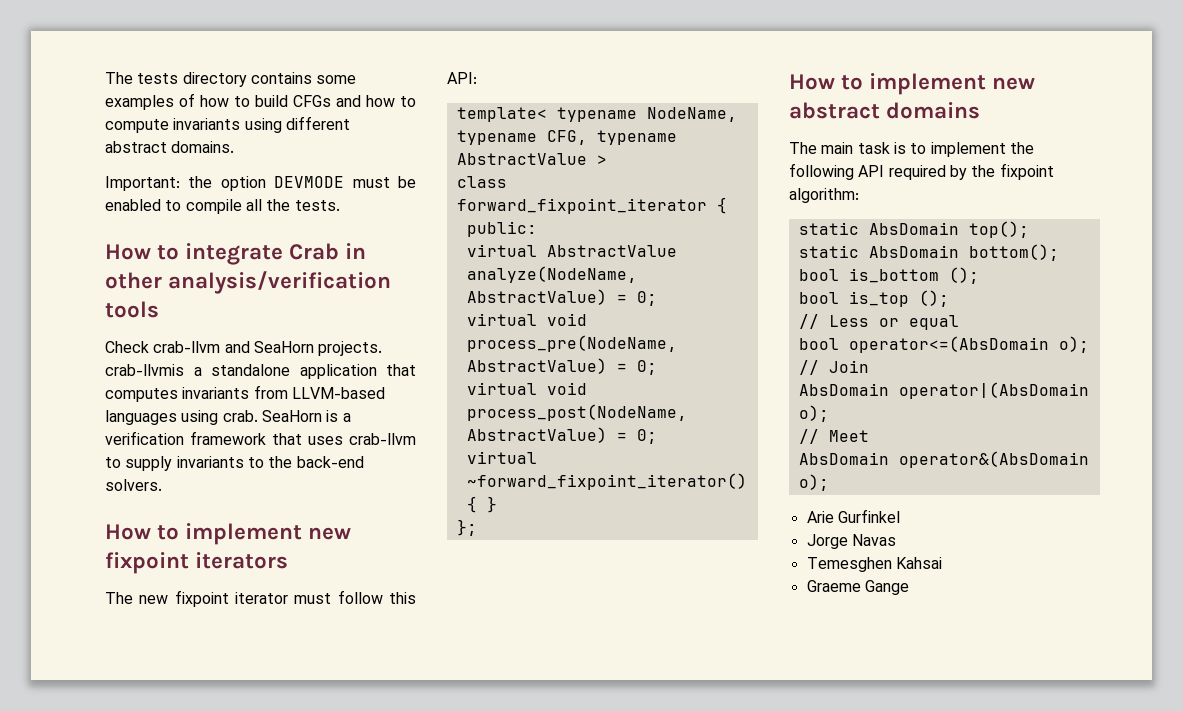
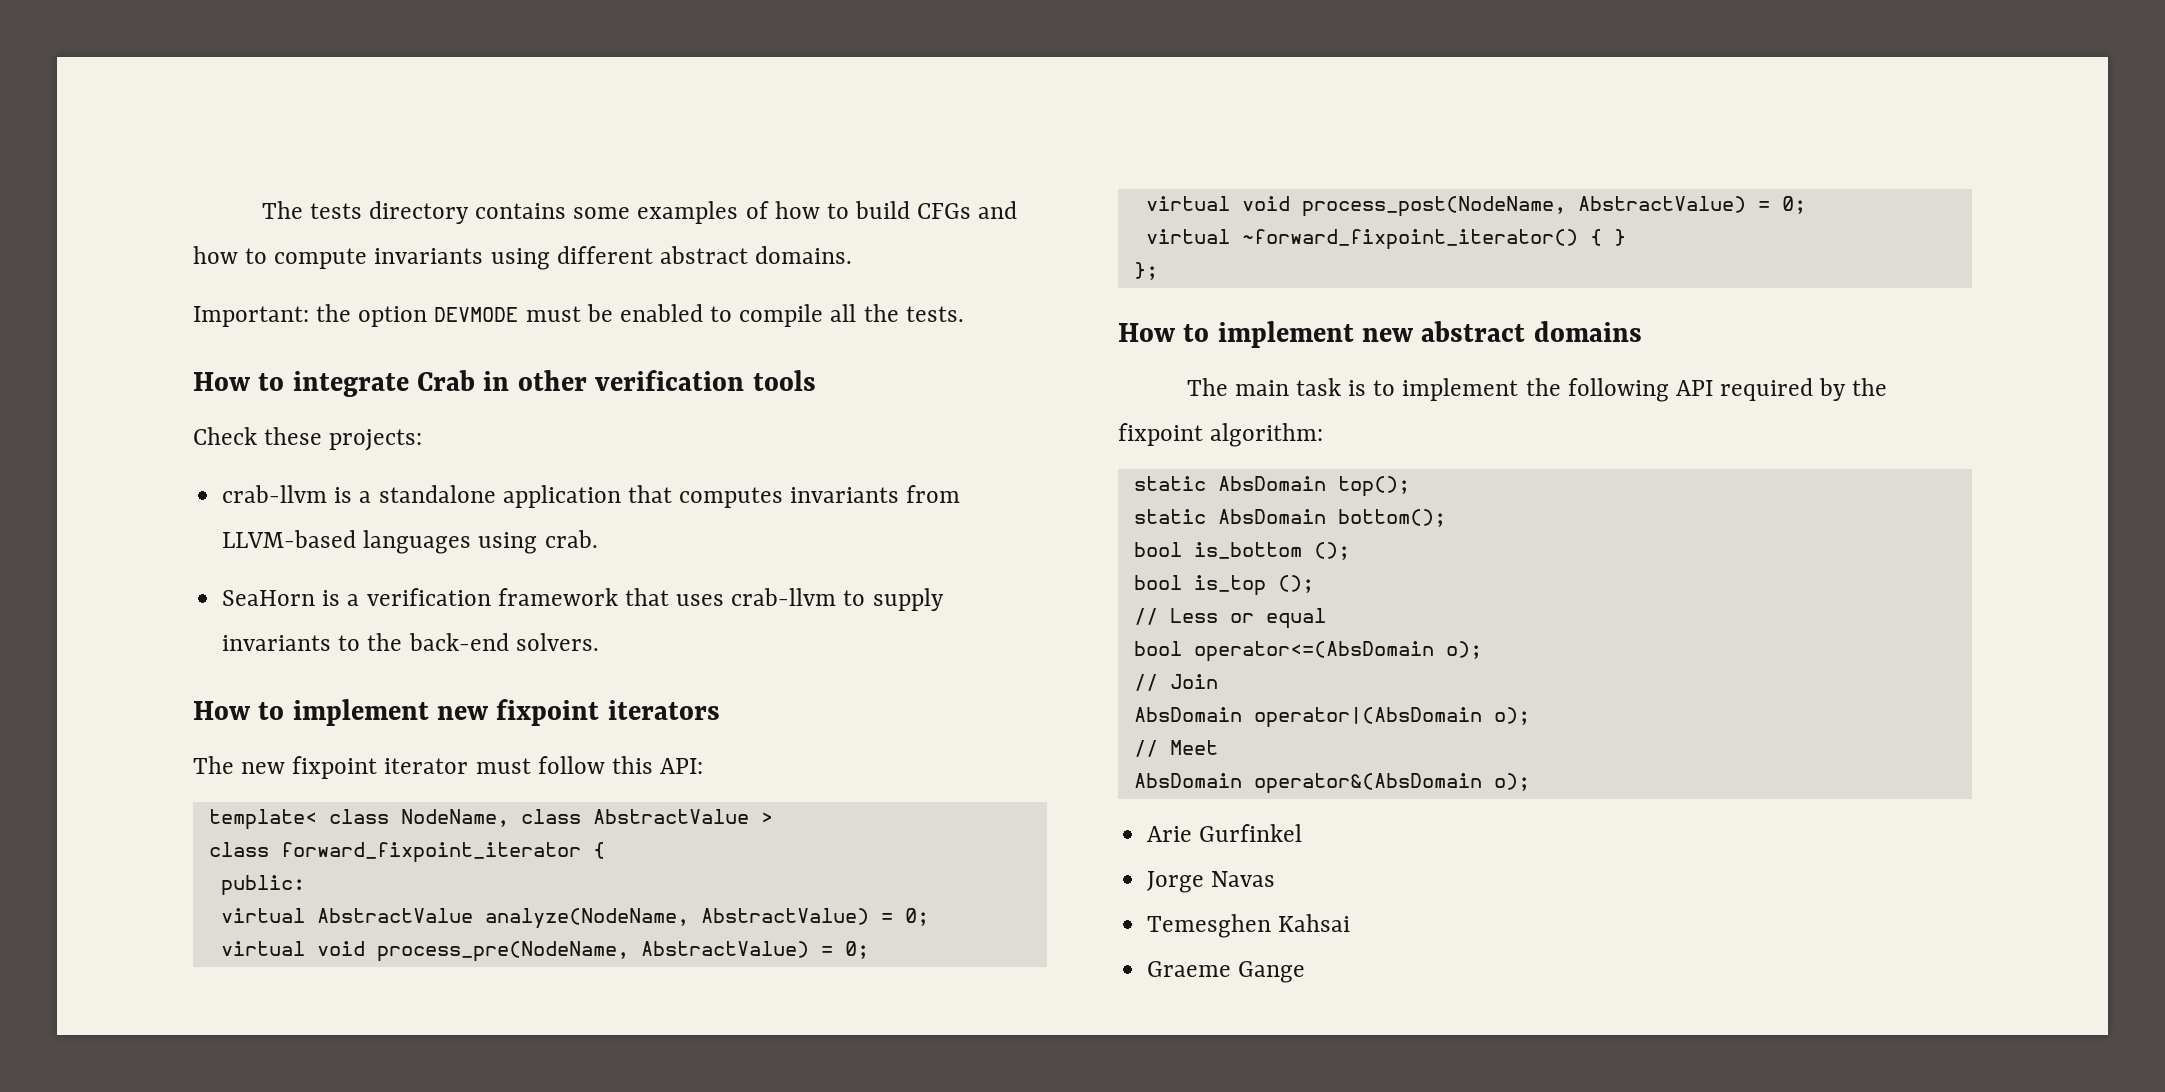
[168,271,392,294] analysis/verification -> [595,370,745,391] verification
[153,341,383,356] [105,364,184,376] crab-llvm and SeaHorn projects. crab-llvmis -> [264,427,423,451] [222,485,353,503] these projects: // crab-llvm is
(258, 416) none -> (598, 539) //
[556,107,737,122] [456,130,677,145] typename NodeName, typename CFG, typename -> [328,809,581,827] class NodeName, class

